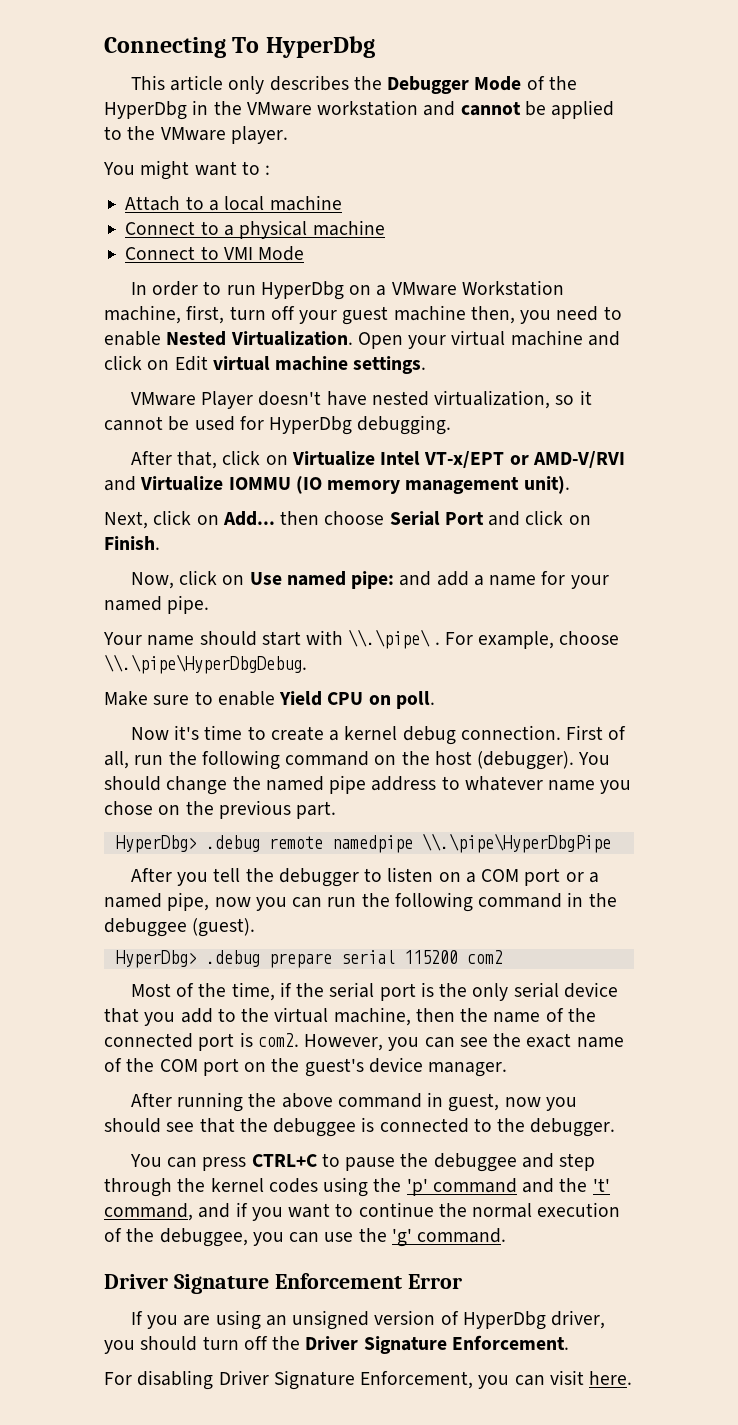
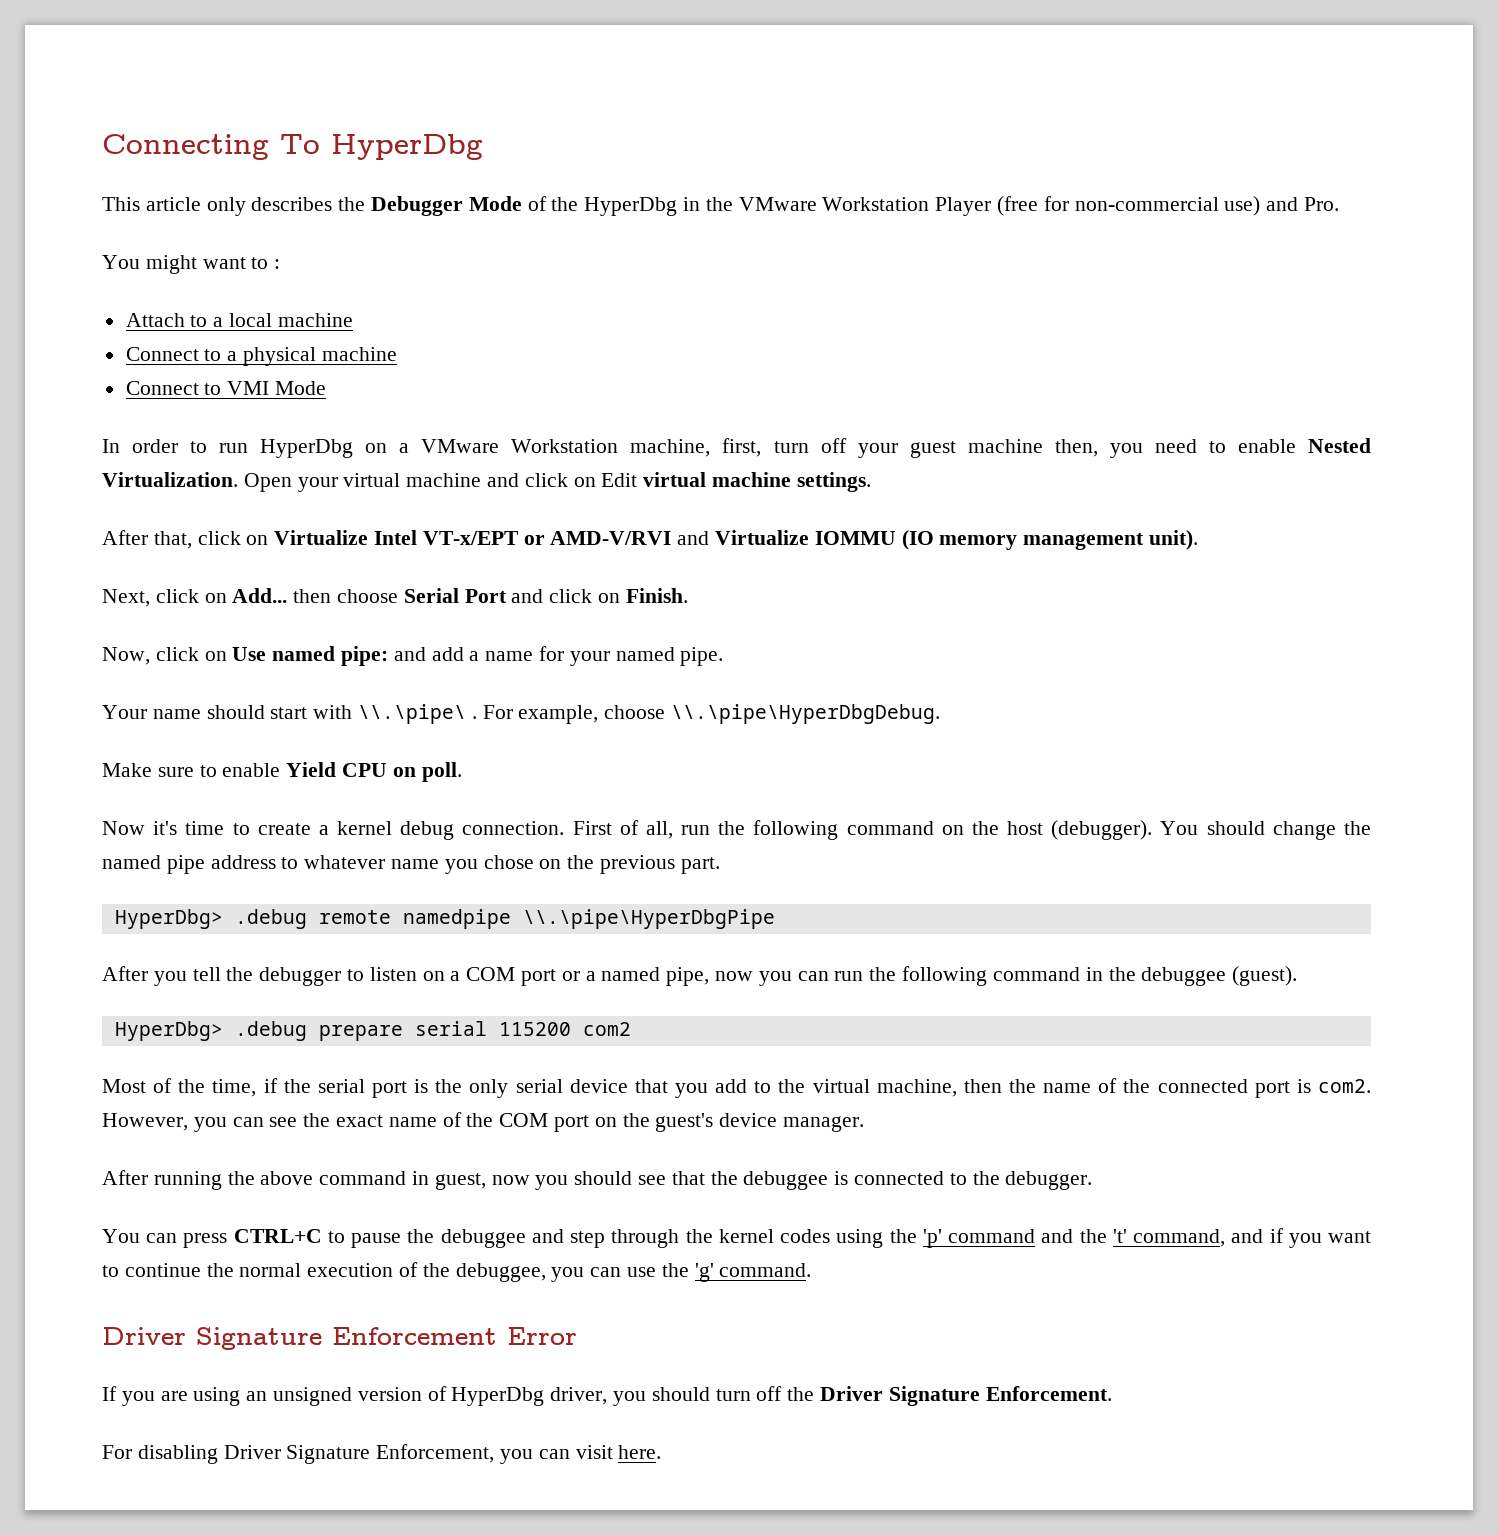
[317,100,615,119] [104,126,288,144] workstation and cannot be applied to the VMware player. -> [822,196,1340,216] Workstation Player (free for non-commercial use) and Pro.
[130,390,592,409] [104,415,452,435] // VMware Player doesn't have nested virtualization, so it cannot be used for HyperDbg debugging. -> (871, 482) none

